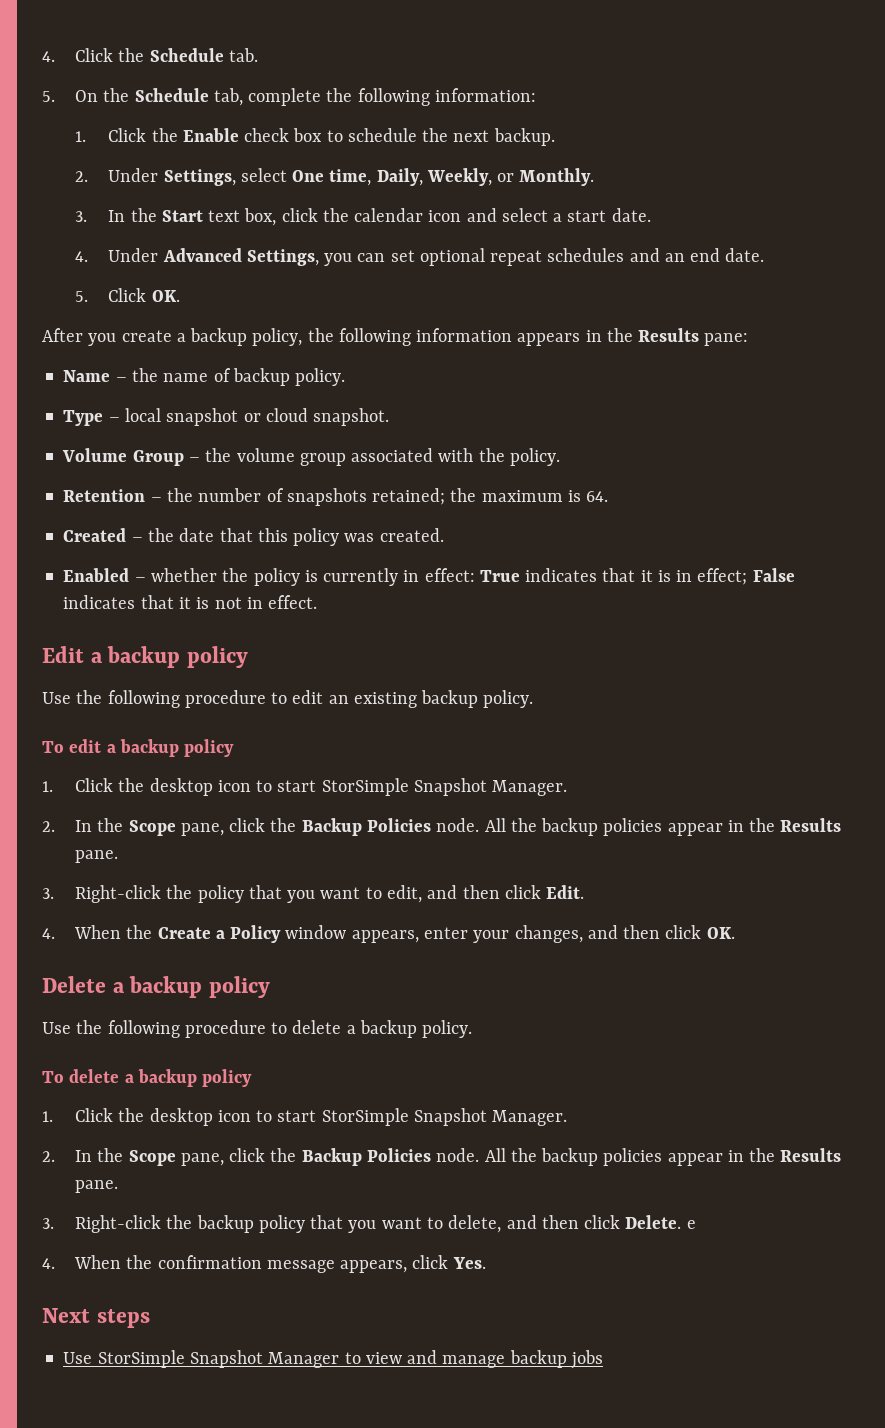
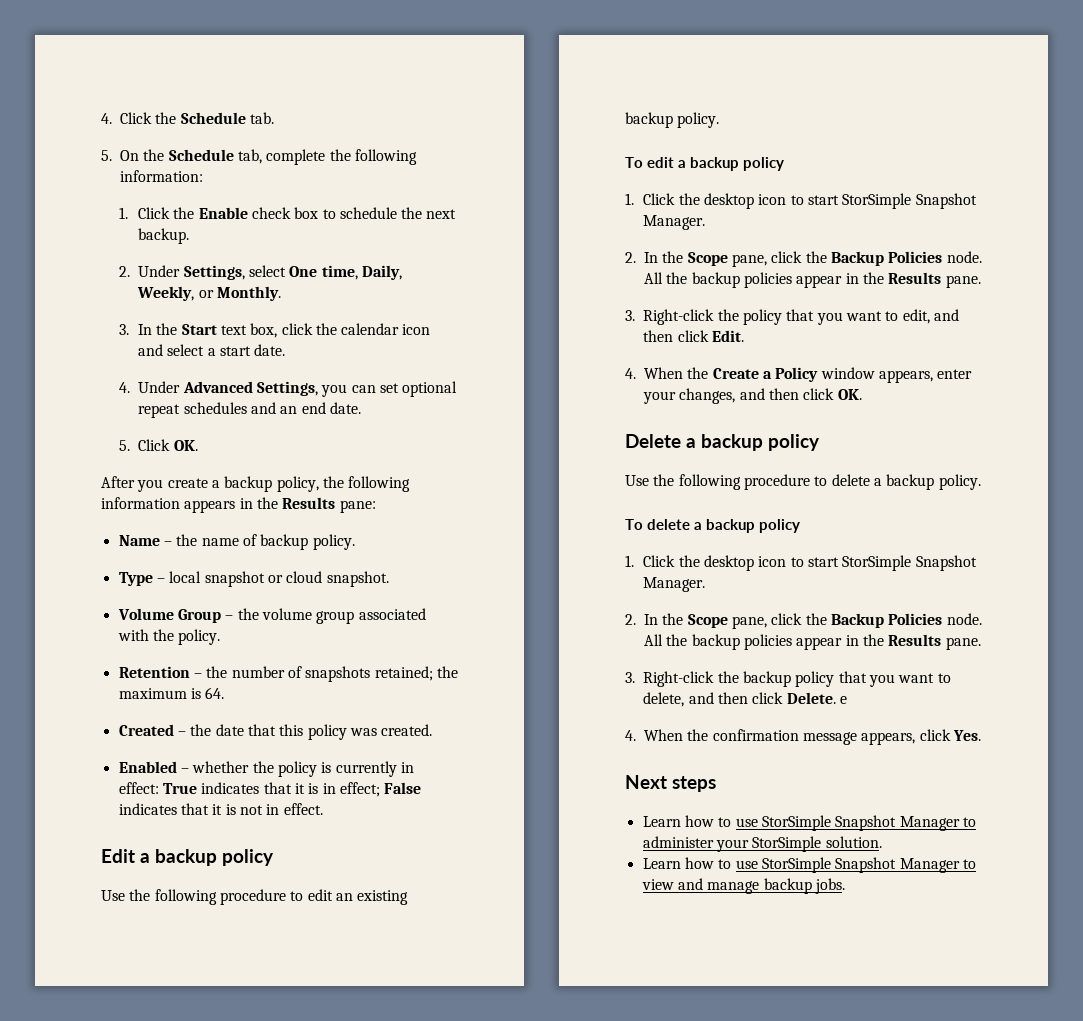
[63,1352,93,1364] Use -> [642,815,976,831] [642,836,882,852] [642,857,758,869] Learn how to use StorSimple Snapshot Manager to administer your StorSimple solution. // Learn how to use
[570,1350,603,1369] jobs -> [814,878,845,894] jobs.

